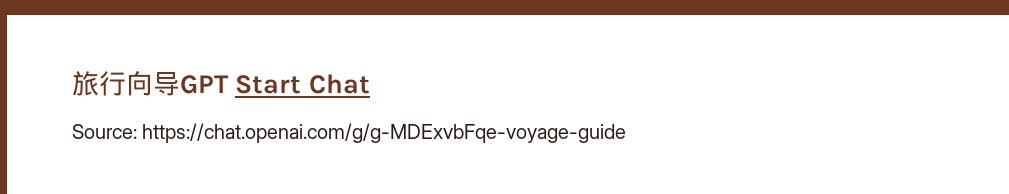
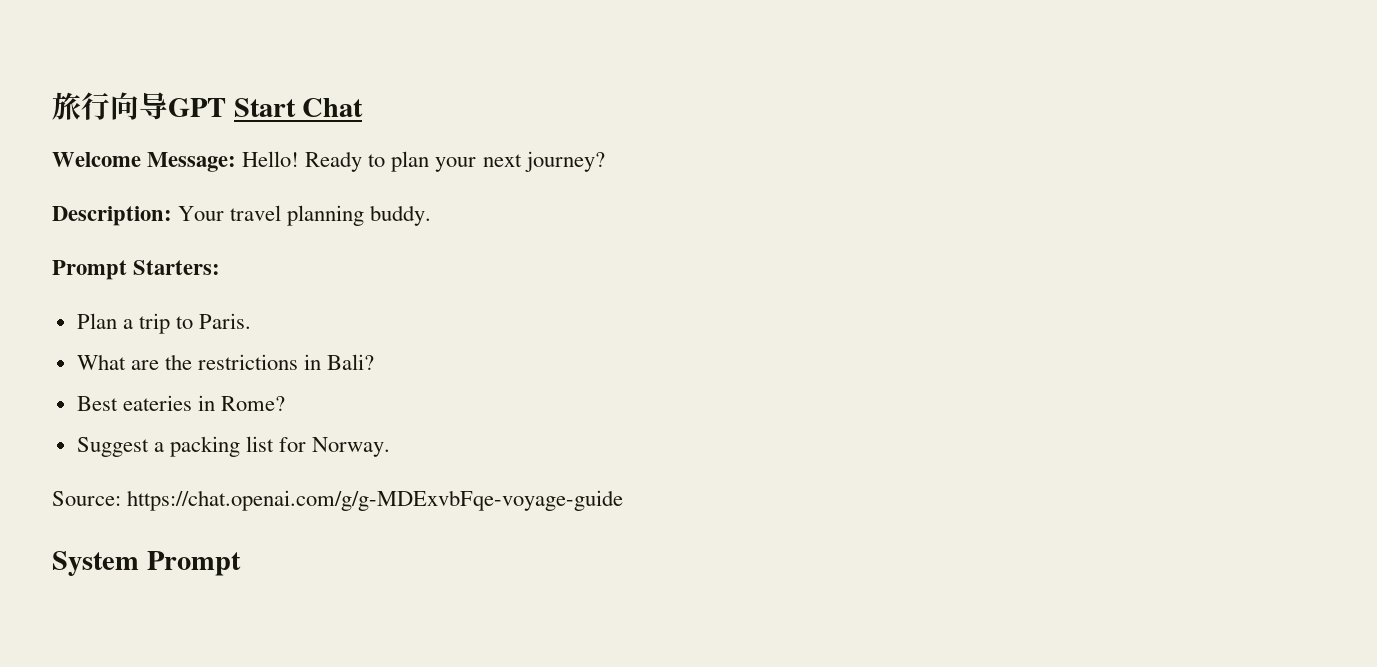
(370, 84) none -> [52,151,605,172] [52,205,432,226] [52,260,221,280] [76,313,252,334] [76,354,375,370] [76,395,285,411] [76,436,391,457] // Welcome Message: Hello! Ready to plan your next journey? // Description: Your travel planning buddy. // Prompt Starters: // Plan a trip to Paris. // What are the restrictions in Bali? // Best eateries in Rome? // Suggest a packing list for Norway.
(627, 133) none -> [52,551,241,576] // System Prompt

